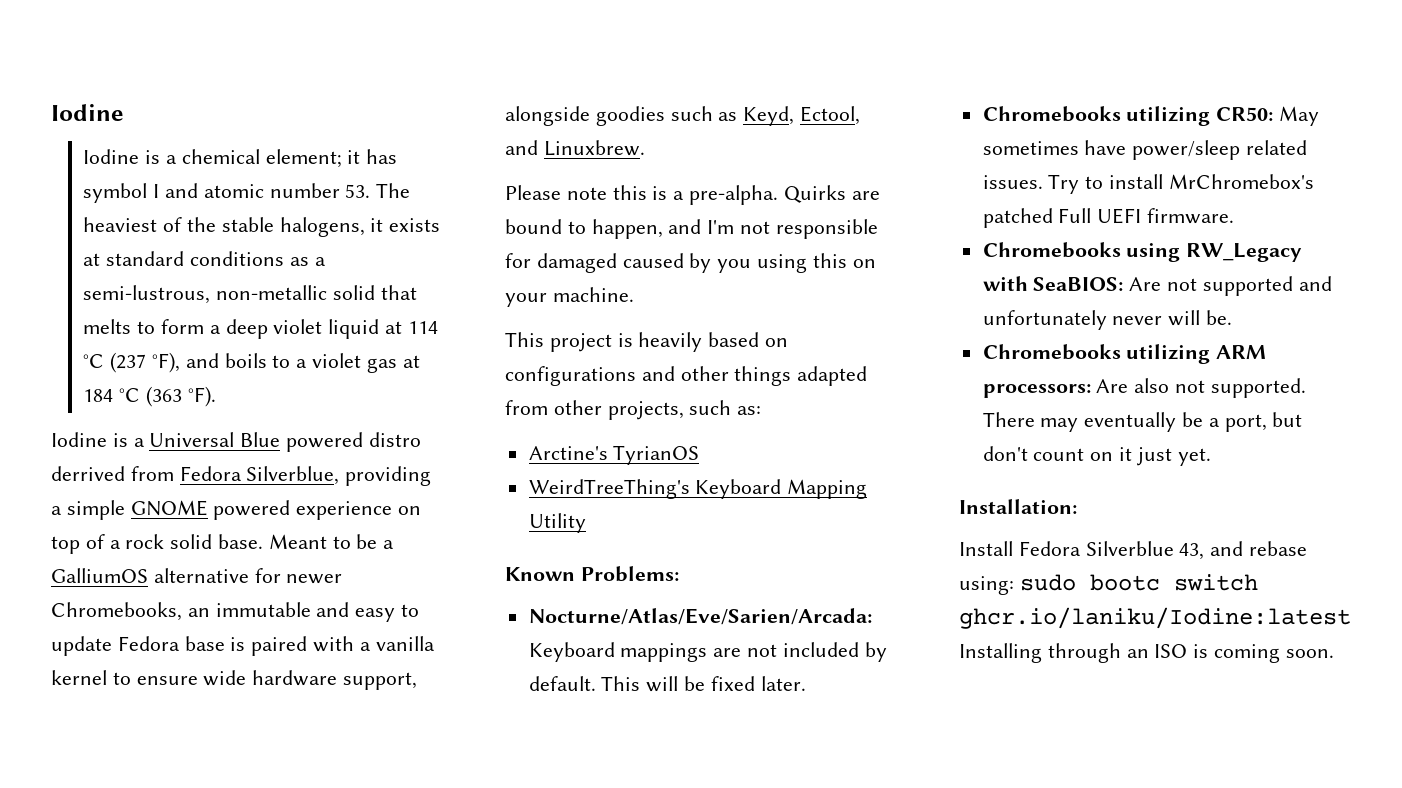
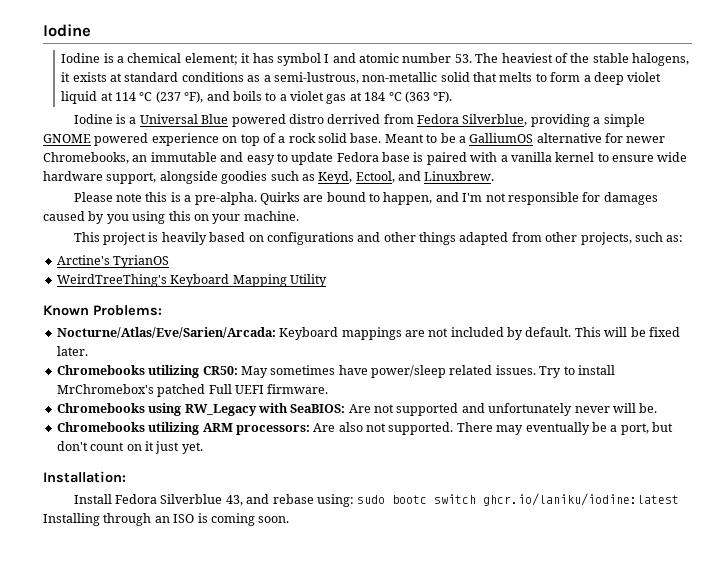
[536,253,617,273] damaged -> [603,192,658,205] damages
[959,607,1351,629] ghcr.io/laniku/Iodine:latest -> [483,493,680,506] ghcr.io/laniku/iodine:latest

